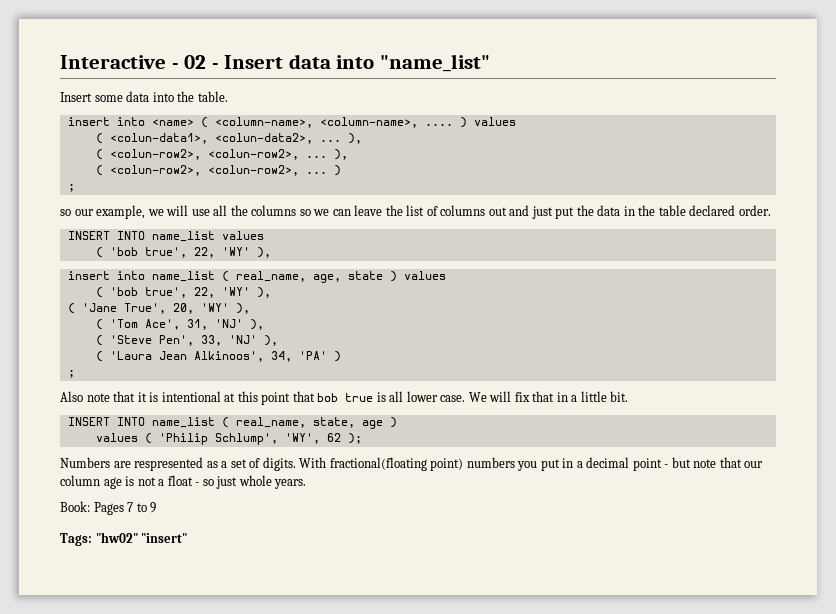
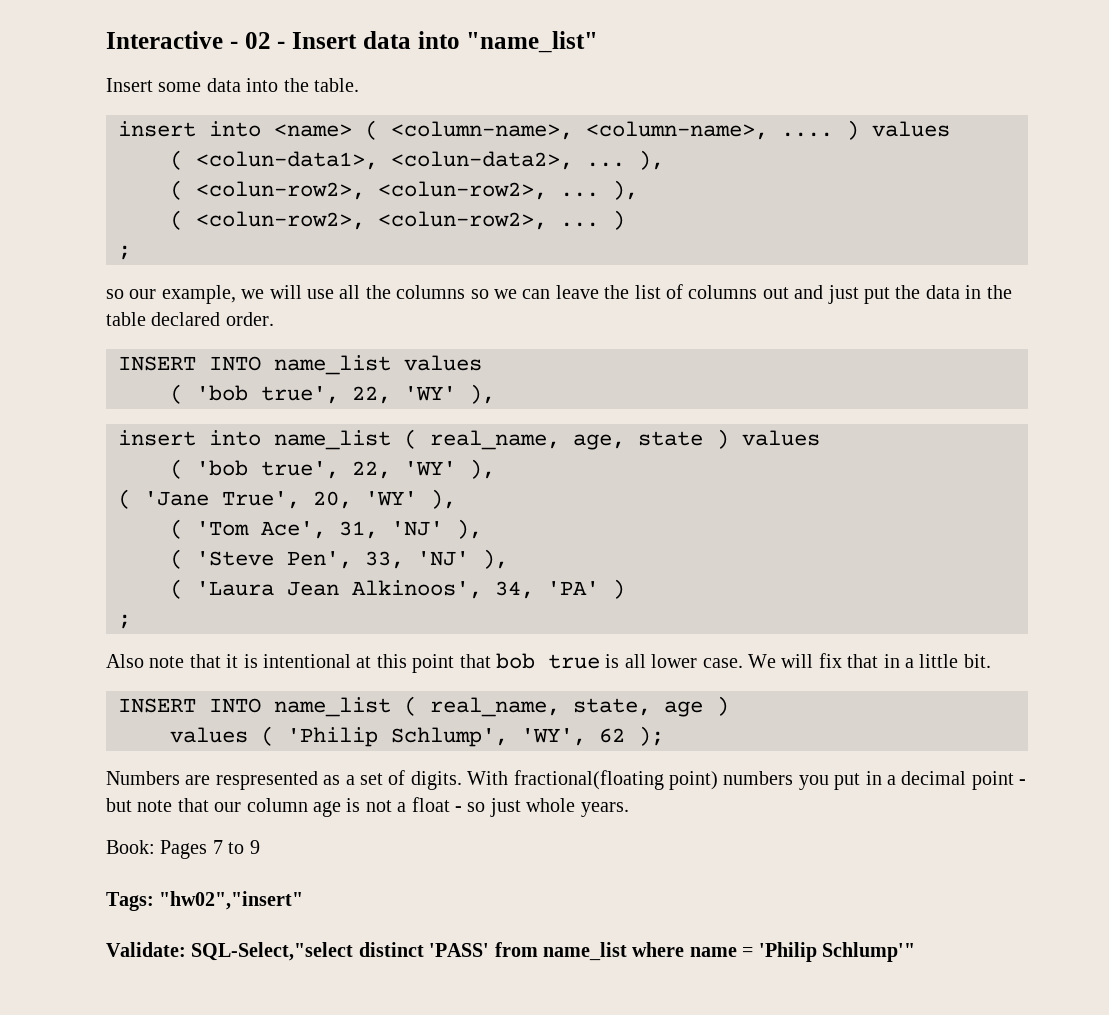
[95,532,188,543] "hw02" "insert" -> [159,891,304,910] [106,942,915,962] "hw02","insert" // Validate: SQL-Select,"select distinct 'PASS' from name_list where name = 'Philip Schlump'"

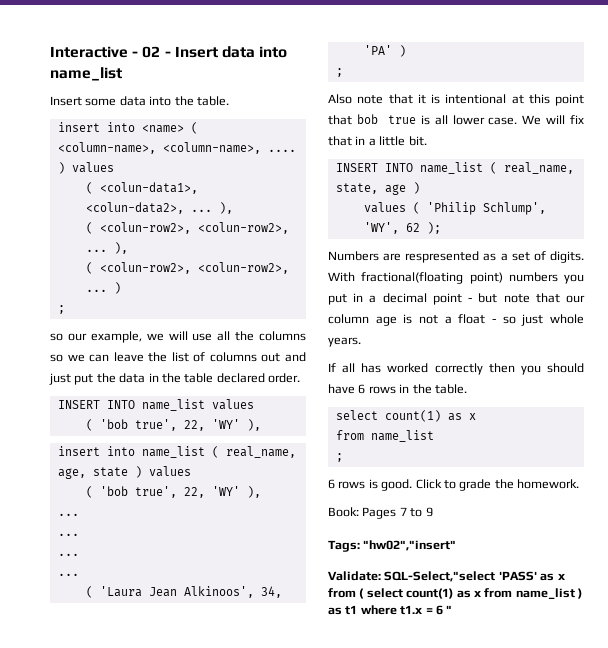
[466,31,599,53] "name_list" -> [50,67,122,81] name_list
[118,489,456,509] [170,519,482,539] [170,549,508,569] ( 'Jane True', 20, 'WY' ), // ( 'Tom Ace', 31, 'NJ' ), // ( 'Steve Pen', 33, 'NJ' ), -> [57,513,79,516] [57,533,79,536] [57,553,79,556] [57,573,79,576] ... // ... // ... // ...
(629, 809) none -> [328,363,584,375] [328,384,467,394] [335,410,476,422] [335,430,434,442] [335,453,343,462] [328,479,579,491] // If all has worked correctly then you should have 6 rows in the table. // select count(1) as x // from name_list // ; // 6 rows is good. Click to grade the homework.
[358,942,915,962] distinct 'PASS' from name_list where name = 'Philip Schlump'" -> [498,571,565,581] [328,588,582,600] [328,605,453,615] 'PASS' as x from ( select count(1) as x from name_list ) as t1 where t1.x = 6 "

